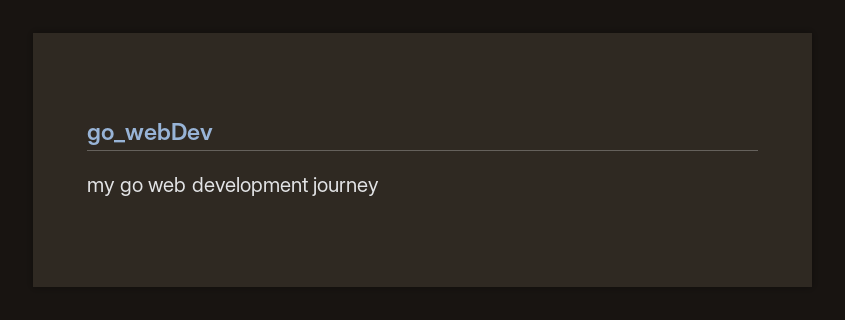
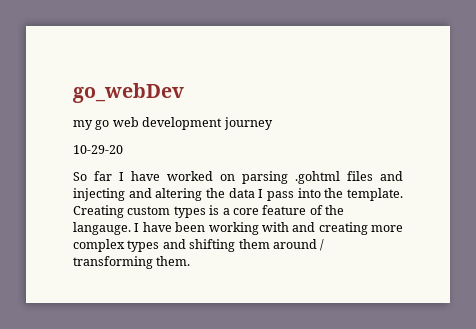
(380, 186) none -> [73,145,123,154] [73,171,403,184] [73,188,403,201] [73,205,344,218] [73,222,403,235] [73,239,325,252] [73,256,191,269] // 10-29-20 // So far I have worked on parsing .gohtml files and injecting and altering the data I pass into the template. Creating custom types is a core feature of the langauge. I have been working with and creating more complex types and shifting them around / transforming them.

